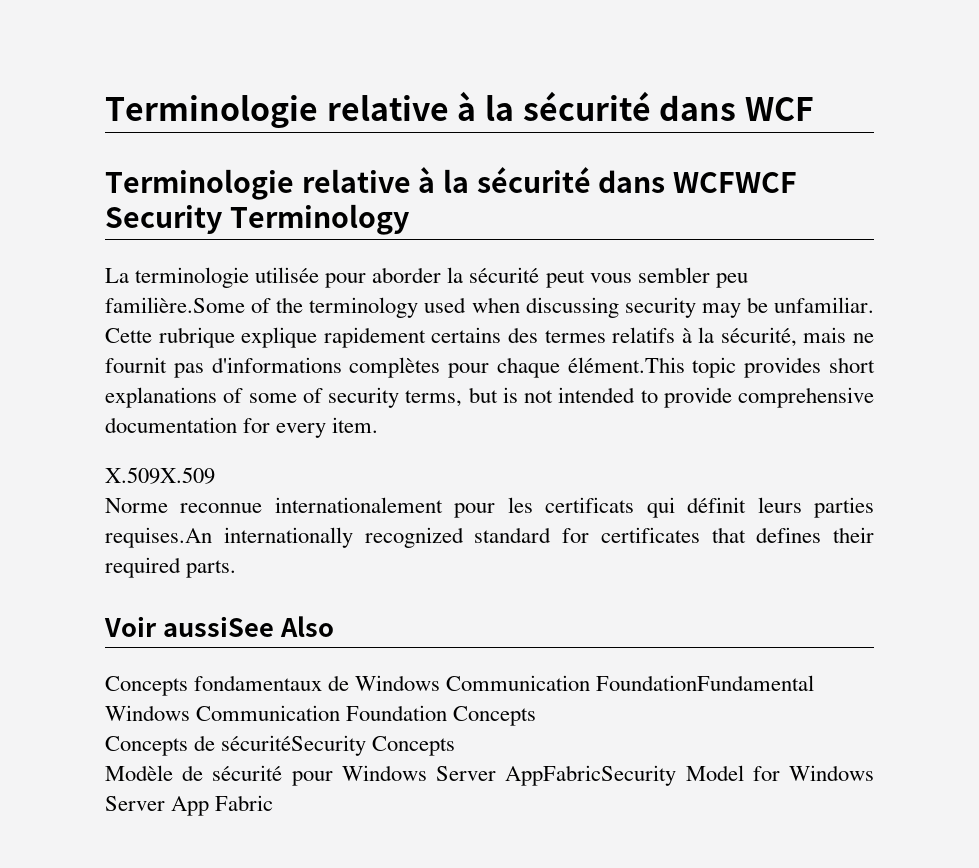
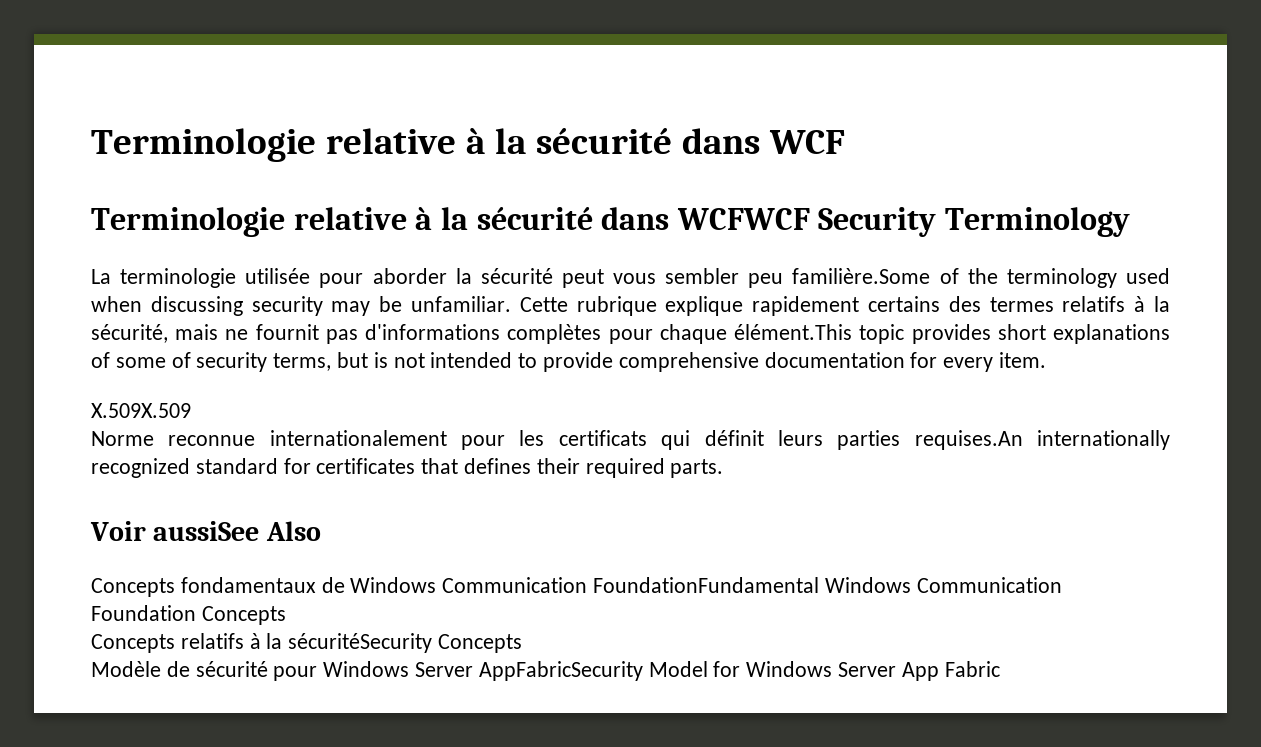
[194,735,216,751] de -> [180,633,283,649] relatifs à la

